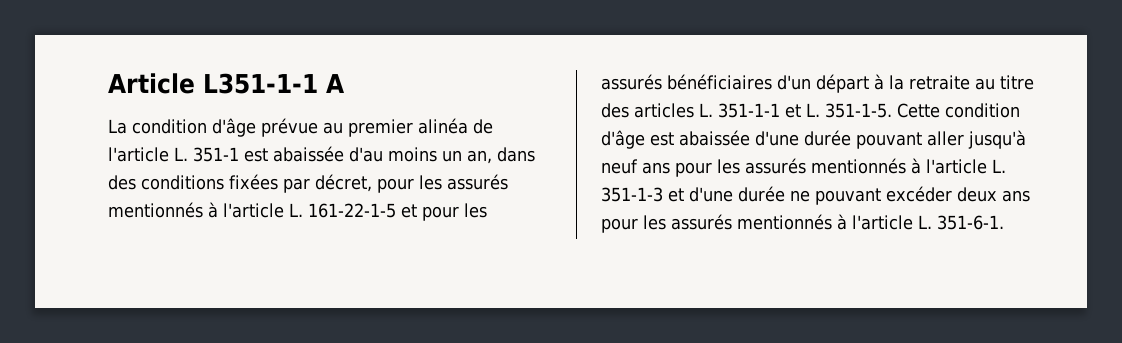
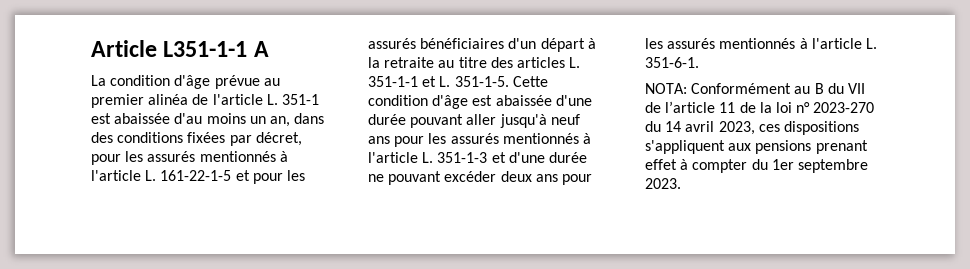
(1004, 222) none -> [645,83,865,94] [645,101,875,113] [645,121,859,135] [645,140,868,154] [645,159,868,173] [645,178,681,189] // NOTA: Conformément au B du VII de l’article 11 de la loi n° 2023-270 du 14 avril 2023, ces dispositions s'appliquent aux pensions prenant effet à compter du 1er septembre 2023.

